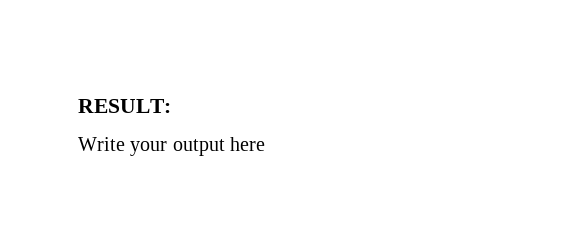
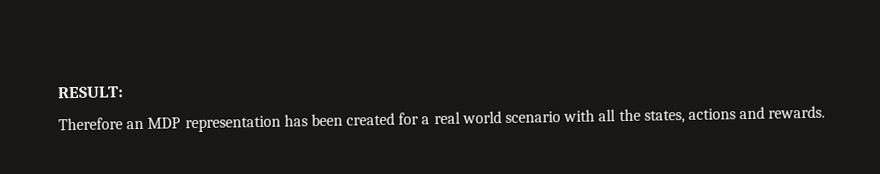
[78,137,266,156] Write your output here -> [58,105,826,133] Therefore an MDP representation has been created for a real world scenario with all the states, actions and rewards.

